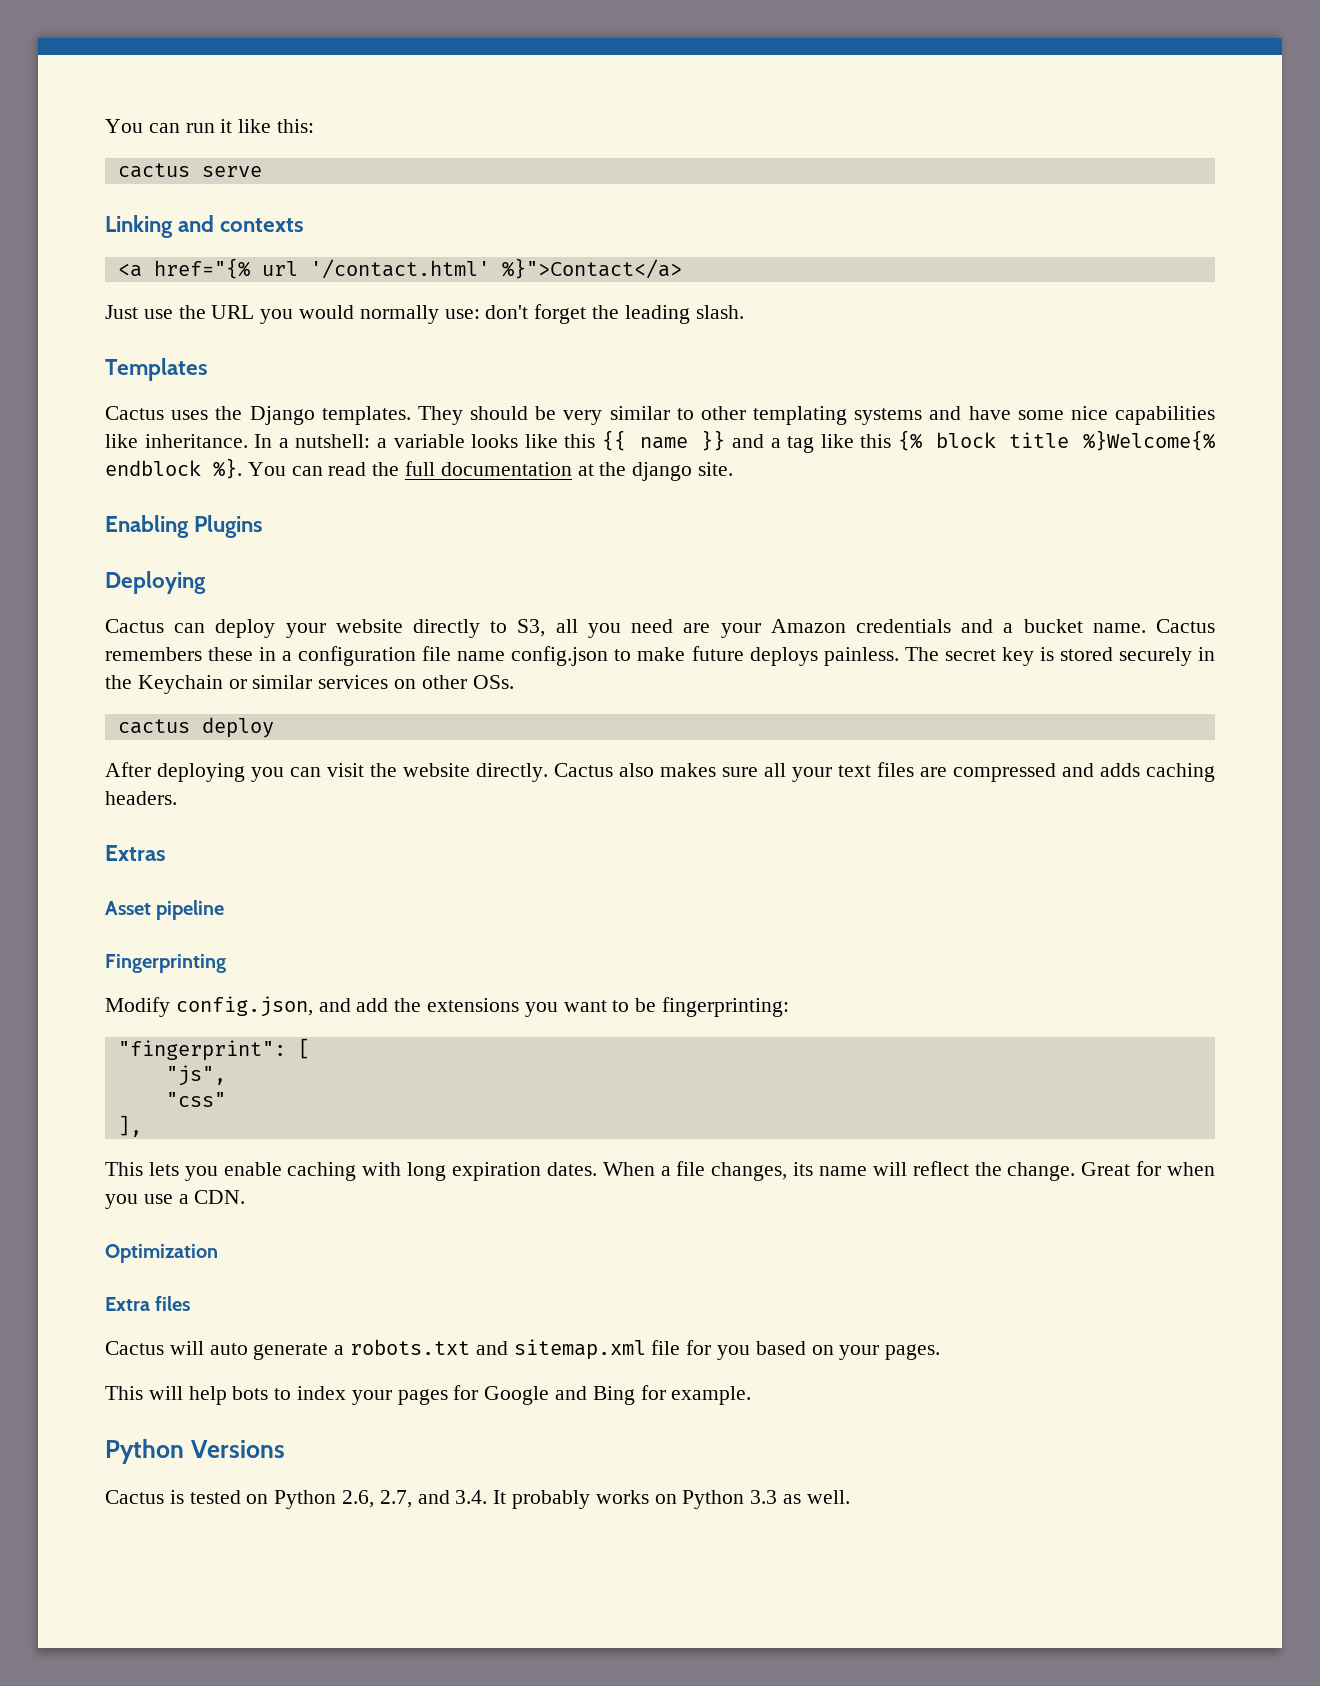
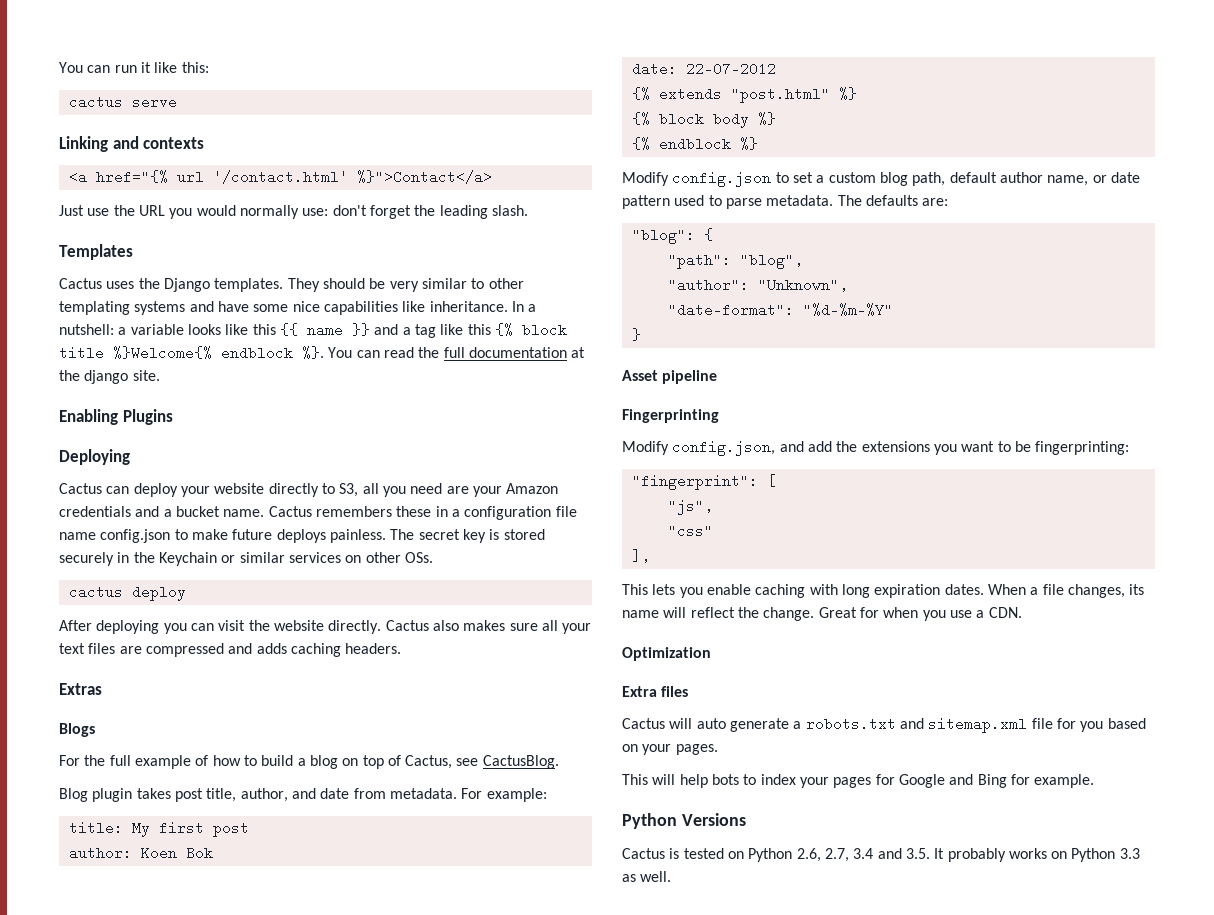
(166, 853) none -> [59,723,95,737] [59,755,559,769] [59,788,547,802] [68,821,249,837] [68,846,213,860] [631,62,776,76] [631,87,857,103] [631,112,776,128] [631,137,758,151] [622,171,1140,187] [622,195,949,209] [631,228,713,244] [667,253,803,269] [667,278,848,292] [667,303,893,317] [631,328,641,341] // Blogs // For the full example of how to build a blog on top of Cactus, see CactusBlog. // Blog plugin takes post title, author, and date from metadata. For example: // title: My first post // author: Koen Bok // date: 22-07-2012 // {% extends "post.html" %} // {% block body %} // {% endblock %} // Modify config.json to set a custom blog path, default author name, or date pattern used to parse metadata. The defaults are: // "blog": { // "path": "blog", // "author": "Unknown", // "date-format": "%d-%m-%Y" // }
[417,1490,488,1504] and 3.4. -> [853,848,930,859] 3.4 and 3.5.

